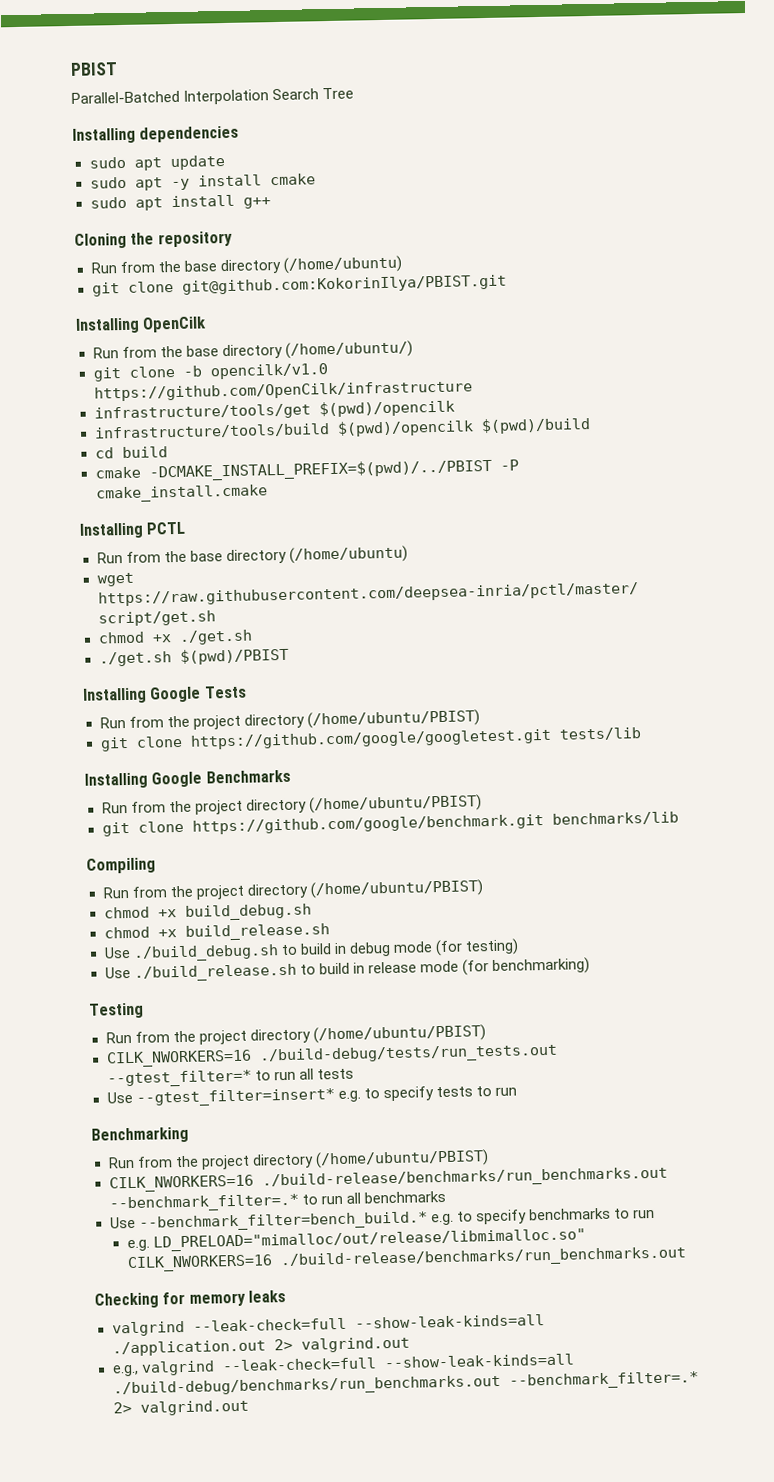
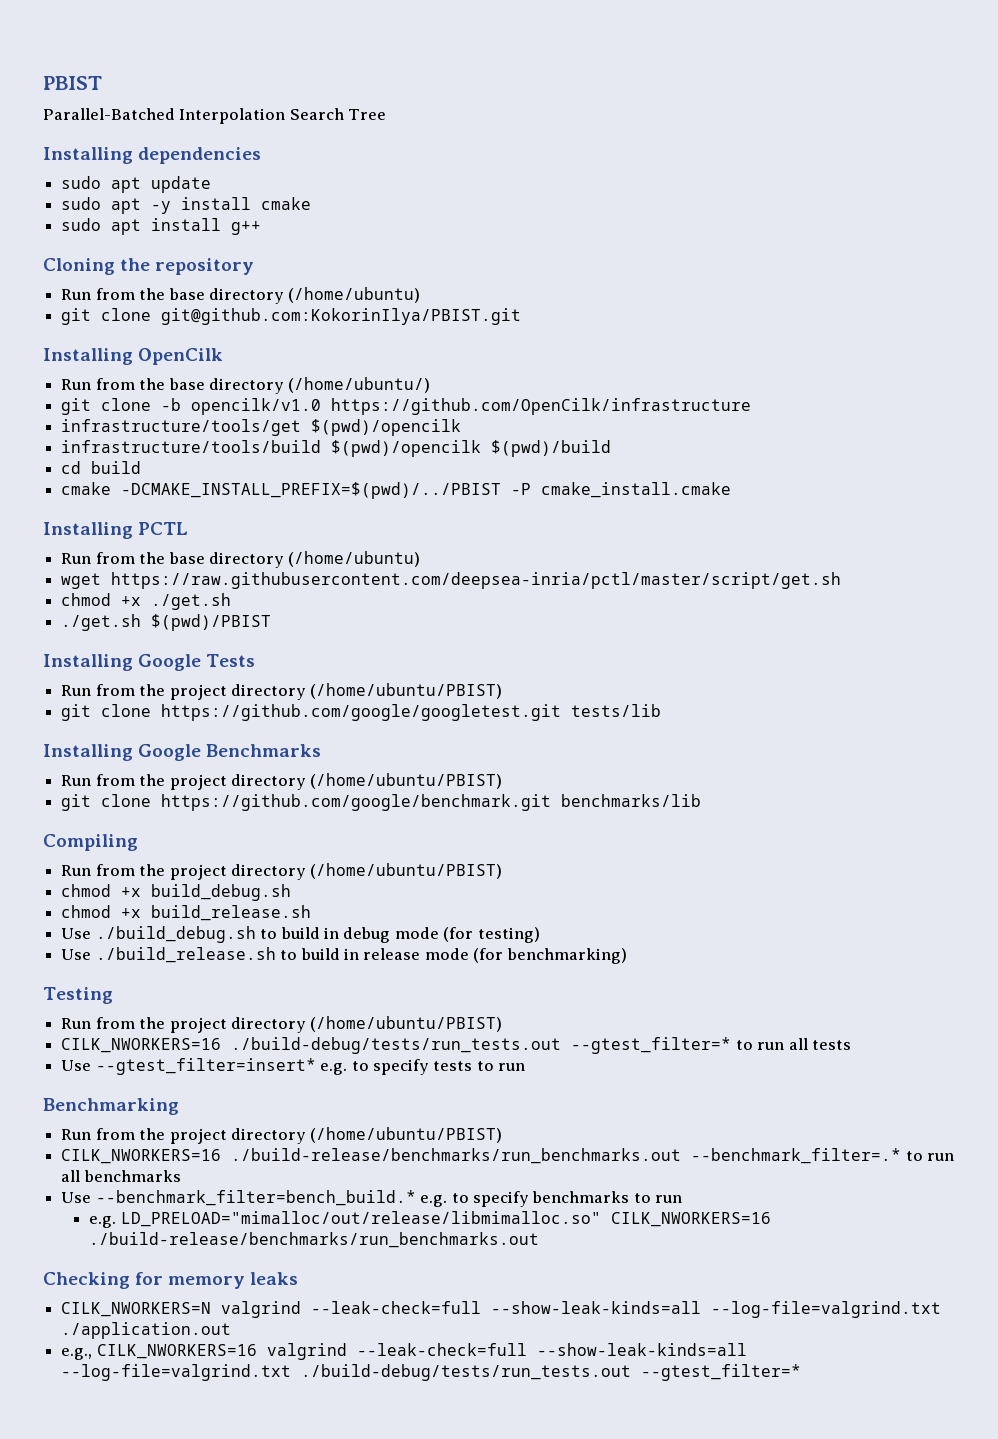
[111,1314,545,1337] valgrind --leak-check=full --show-leak-kinds=all -> [61,1301,942,1318] CILK_NWORKERS=N valgrind --leak-check=full --show-leak-kinds=all --log-file=valgrind.txt
[273,1336,410,1353] 2> valgrind.out -> (232, 1330) none
[140,1353,575,1376] [112,1371,699,1398] [112,1399,249,1416] valgrind --leak-check=full --show-leak-kinds=all ./build-debug/benchmarks/run_benchmarks.out --benchmark_filter=.* 2> valgrind.out -> [96,1343,747,1360] [61,1364,802,1381] CILK_NWORKERS=16 valgrind --leak-check=full --show-leak-kinds=all --log-file=valgrind.txt ./build-debug/tests/run_tests.out --gtest_filter=*

